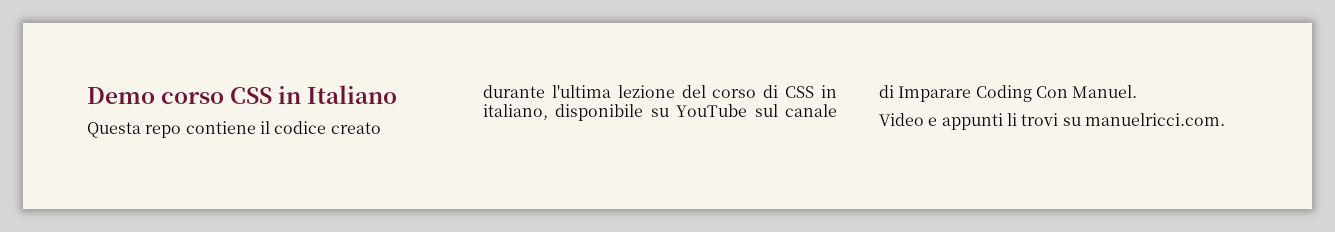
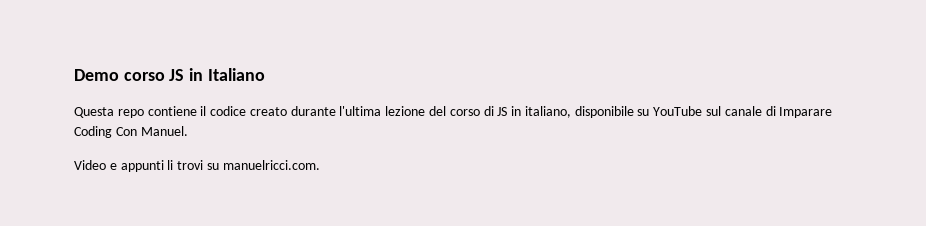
[230,87,273,104] CSS -> [169,69,185,81] JS
[785,86,815,98] CSS -> [497,107,508,116] JS

